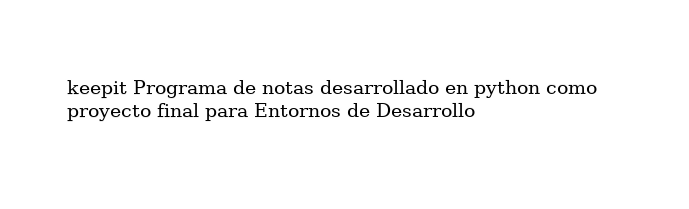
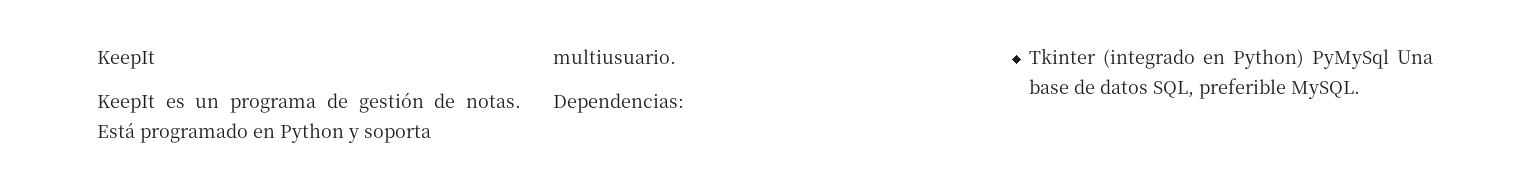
[66,79,597,99] [67,102,476,122] keepit Programa de notas desarrollado en python como proyecto final para Entornos de Desarrollo -> [97,51,155,69] [97,92,521,113] [97,122,431,143] [553,49,676,64] [553,93,684,113] [1028,48,1433,69] [1028,78,1360,99] KeepIt // KeepIt es un programa de gestión de notas. Está programado en Python y soporta multiusuario. // Dependencias: // Tkinter (integrado en Python) PyMySql Una base de datos SQL, preferible MySQL.

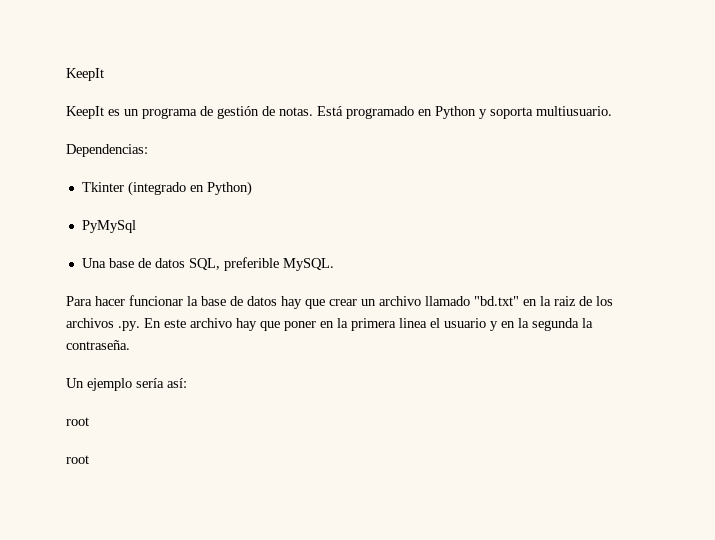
(1304, 59) none -> (252, 188) //
(1389, 59) none -> (136, 226) //
(1360, 90) none -> [66,295,613,309] [66,318,593,331] [66,340,130,350] [66,378,187,391] [66,417,89,426] [66,455,89,464] // Para hacer funcionar la base de datos hay que crear un archivo llamado "bd.txt" en la raiz de los archivos .py. En este archivo hay que poner en la primera linea el usuario y en la segunda la contraseña. // Un ejemplo sería así: // root // root

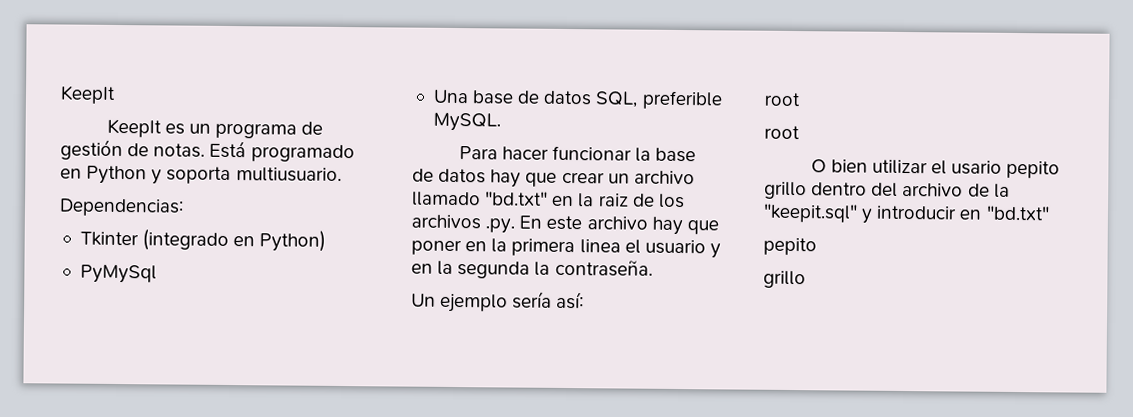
(89, 459) none -> [810,159,1061,179] [764,181,1010,200] [763,203,1050,224] [763,237,817,256] [763,270,806,289] // O bien utilizar el usario pepito grillo dentro del archivo de la "keepit.sql" y introducir en "bd.txt" // pepito // grillo

